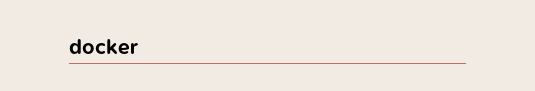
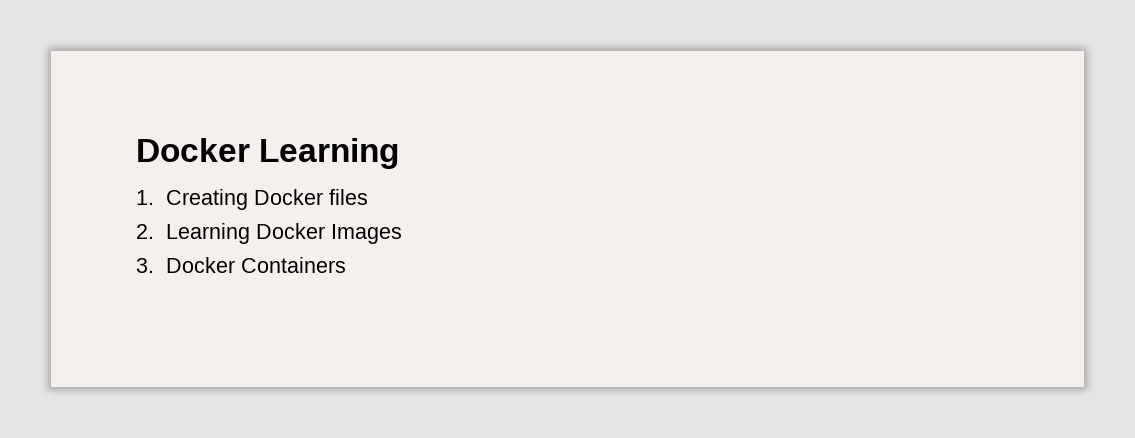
[69,39,138,55] docker -> [136,138,400,169] [136,189,368,210] [136,223,402,244] [136,257,346,273] Docker Learning // 1. Creating Docker files // 2. Learning Docker Images // 3. Docker Containers

